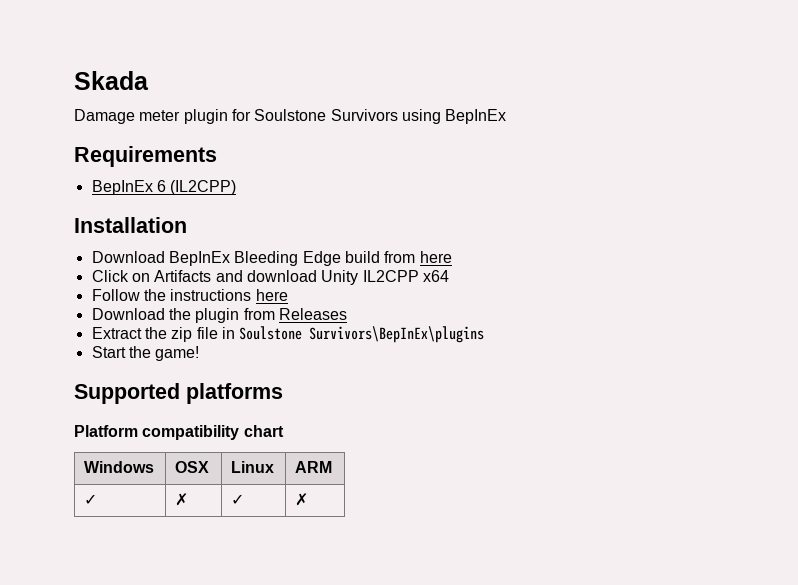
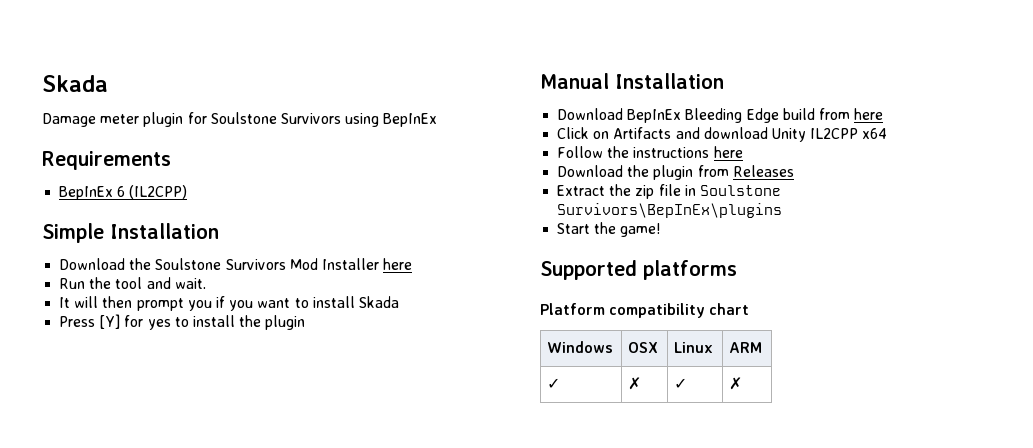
(237, 187) none -> [42,223,219,243] [59,258,413,270] [59,277,206,289] [59,296,399,311] [59,314,306,330] [540,73,609,89] Simple Installation // Download the Soulstone Survivors Mod Installer here // Run the tool and wait. // It will then prompt you if you want to install Skada // Press [Y] for yes to install the plugin // Manual

